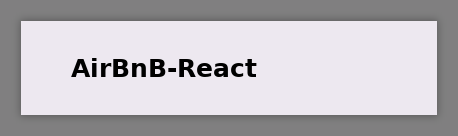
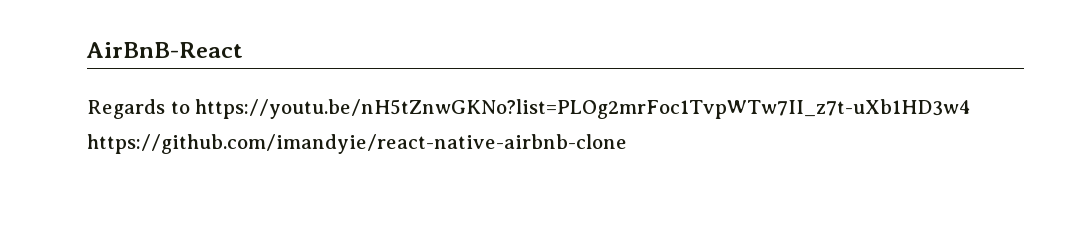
(257, 67) none -> [87,99,972,119] [87,134,627,154] // Regards to https://youtu.be/nH5tZnwGKNo?list=PLOg2mrFoc1TvpWTw7II_z7t-uXb1HD3w4 https://github.com/imandyie/react-native-airbnb-clone

